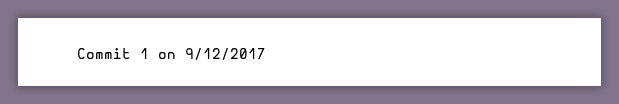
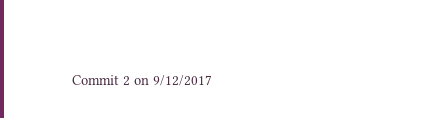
[140,48,149,59] 1 -> [123,76,130,86] 2

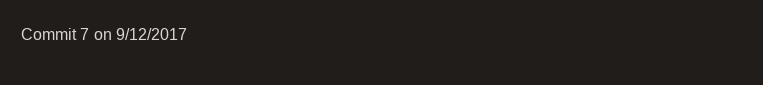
[123,76,130,86] 2 -> [80,28,90,40] 7

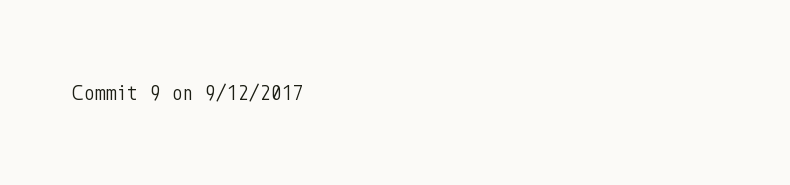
[80,28,90,40] 7 -> [149,85,160,101] 9

